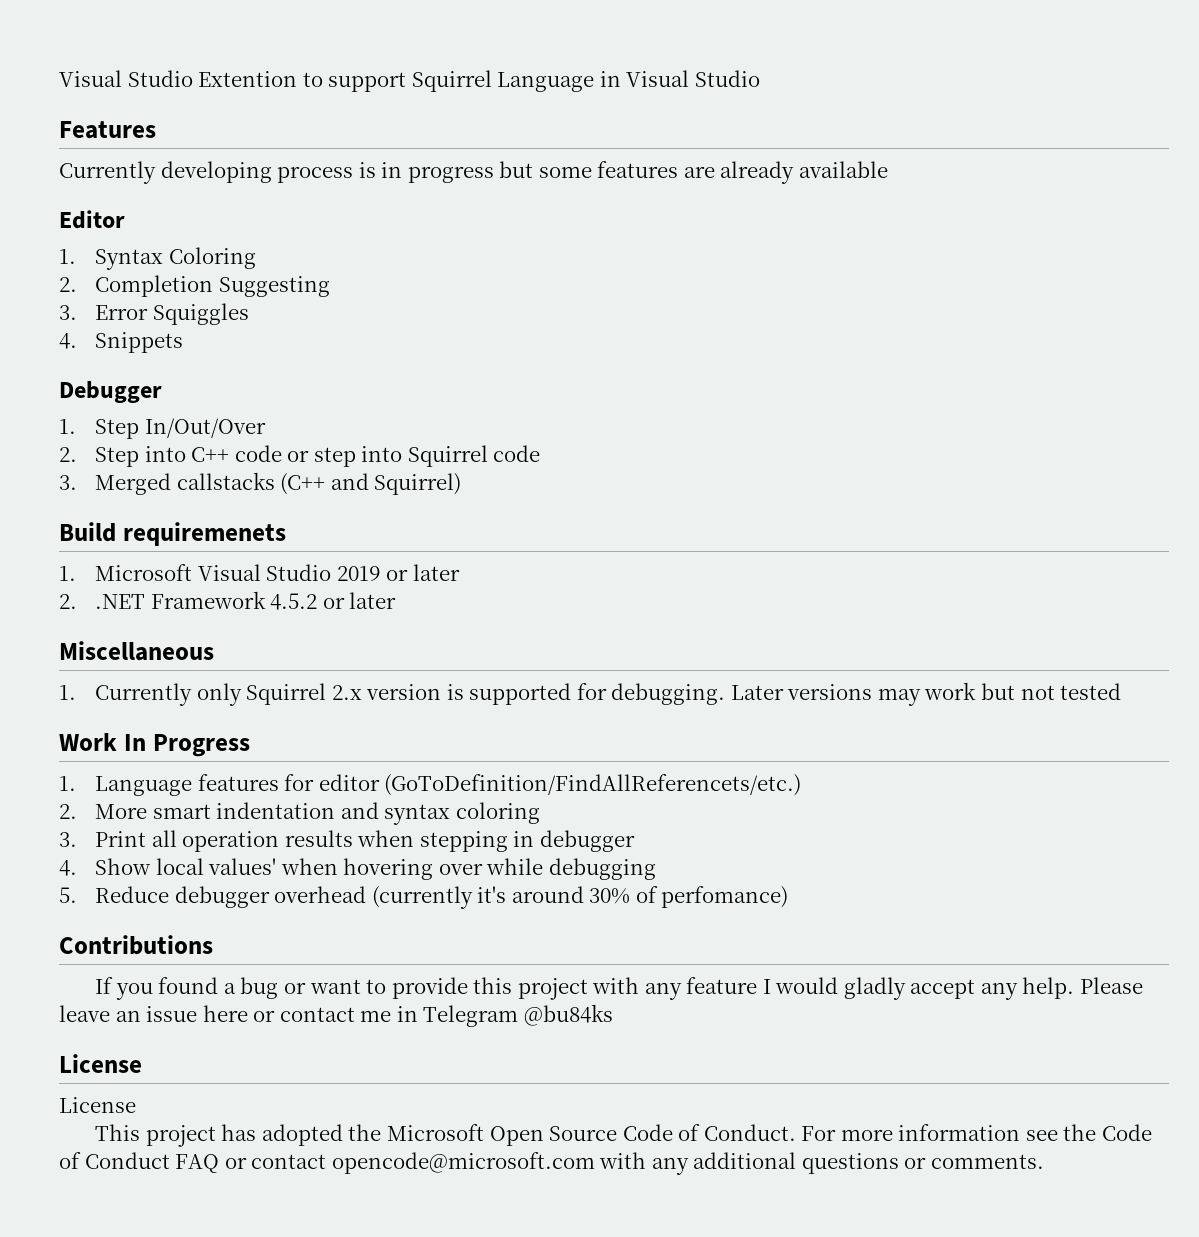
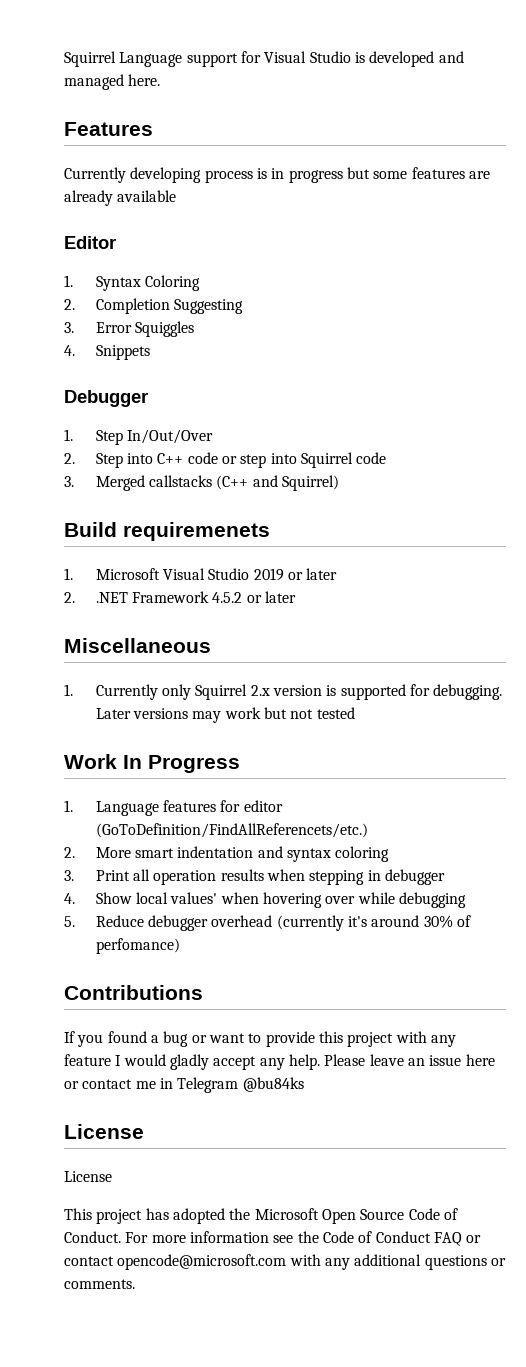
[59,70,760,92] Visual Studio Extention to support Squirrel Language in Visual Studio -> [64,51,464,67] [64,74,161,90] Squirrel Language support for Visual Studio is developed and managed here.

